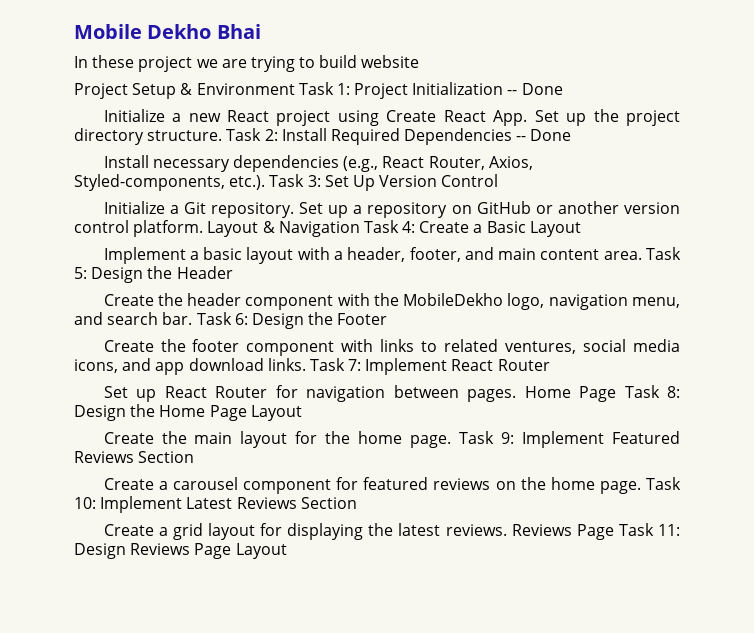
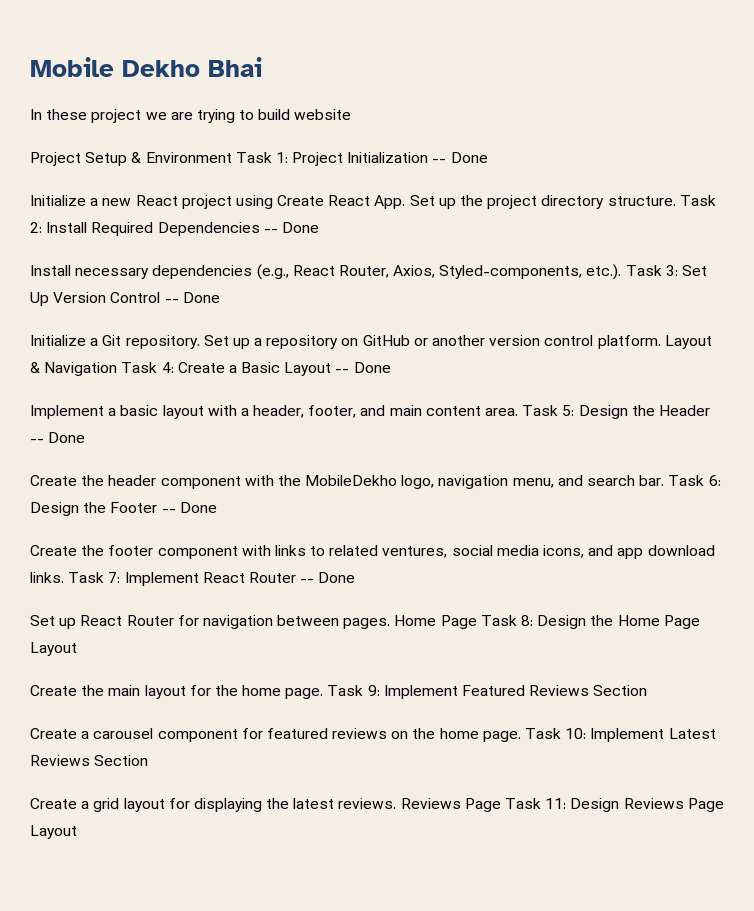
(499, 180) none -> [164,292,220,303] -- Done
(581, 229) none -> [335,362,391,373] -- Done
(233, 272) none -> [30,432,86,443] -- Done
(388, 319) none -> [161,502,217,513] -- Done
(550, 365) none -> [300,572,356,583] -- Done

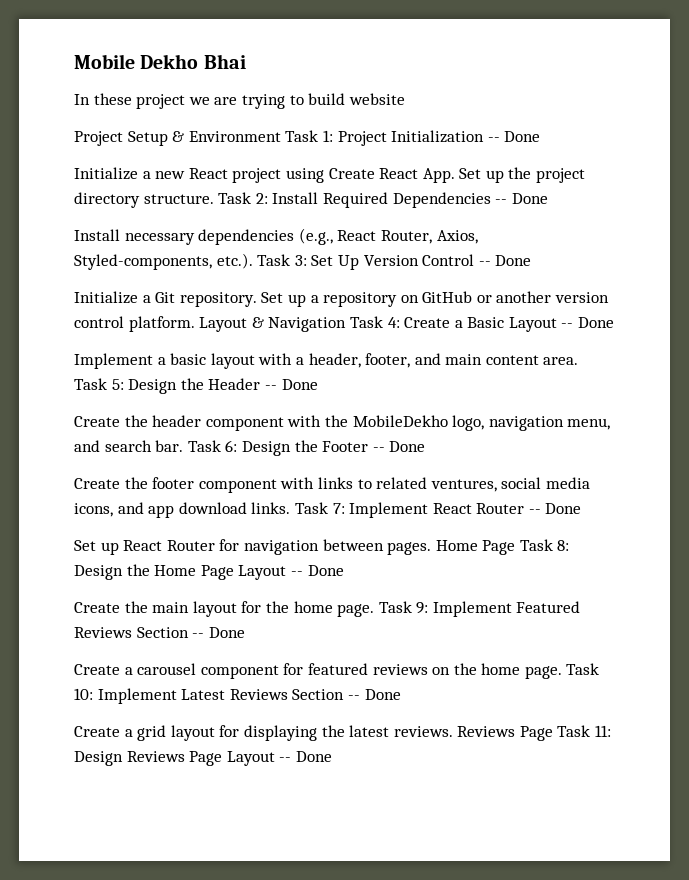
(77, 649) none -> [290,565,344,576] -- Done
(648, 690) none -> [192,627,245,638] -- Done
(149, 760) none -> [347,689,401,700] -- Done
(77, 832) none -> [279,751,332,762] -- Done

